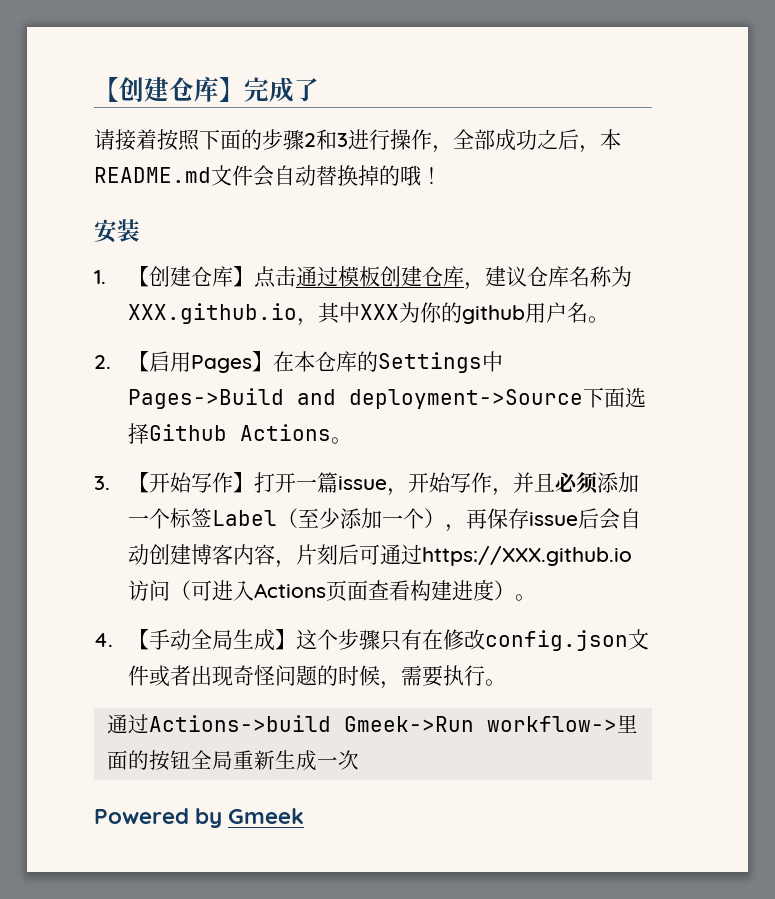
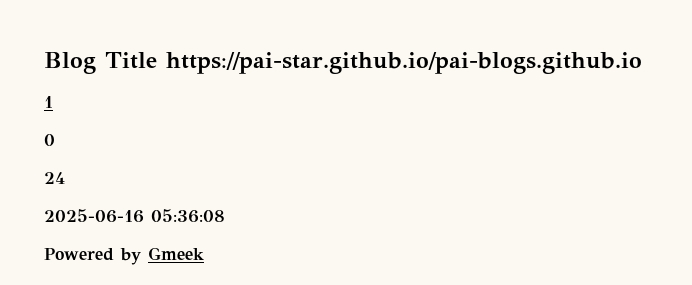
[94,76,319,102] [94,129,621,153] [94,165,442,187] [94,219,140,243] [94,266,633,290] [128,302,610,326] [94,351,504,373] [128,387,647,409] [128,423,353,444] [94,472,640,496] [128,508,642,532] [128,544,633,568] [128,579,537,601] [94,629,650,651] [128,665,507,689] [106,714,638,734] [106,750,359,771] 【创建仓库】完成了 // 请接着按照下面的步骤2和3进行操作，全部成功之后，本README.md文件会自动替换掉的哦！ // 安装 // 1.【创建仓库】点击通过模板创建仓库，建议仓库名称为XXX.github.io，其中XXX为你的github用户名。 // 2.【启用Pages】在本仓库的Settings中Pages->Build and deployment->Source下面选择Github Actions。 // 3.【开始写作】打开一篇issue，开始写作，并且必须添加一个标签Label（至少添加一个），再保存issue后会自动创建博客内容，片刻后可通过https://XXX.github.io访问（可进入Actions页面查看构建进度）。 // 4.【手动全局生成】这个步骤只有在修改config.json文件或者出现奇怪问题的时候，需要执行。 // 通过Actions->build Gmeek->Run workflow->里面的按钮全局重新生成一次 -> [44,52,642,74] [44,96,53,108] [44,134,55,146] [44,172,65,184] [44,209,225,223] Blog Title https://pai-star.github.io/pai-blogs.github.io // 1 // 0 // 24 // 2025-06-16 05:36:08

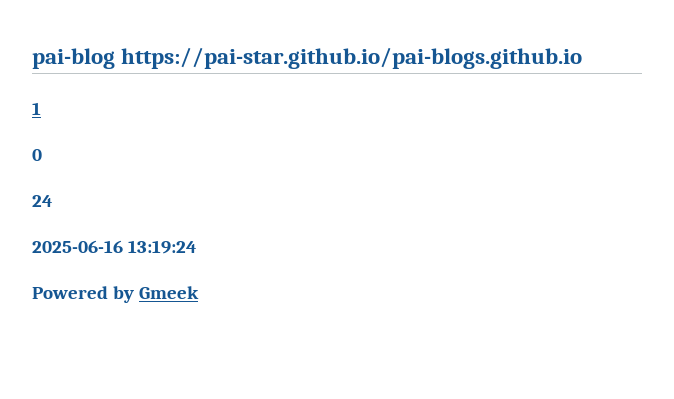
[44,52,157,74] Blog Title -> [32,48,115,69] pai-blog
[151,209,225,223] 05:36:08 -> [128,240,198,254] 13:19:24

